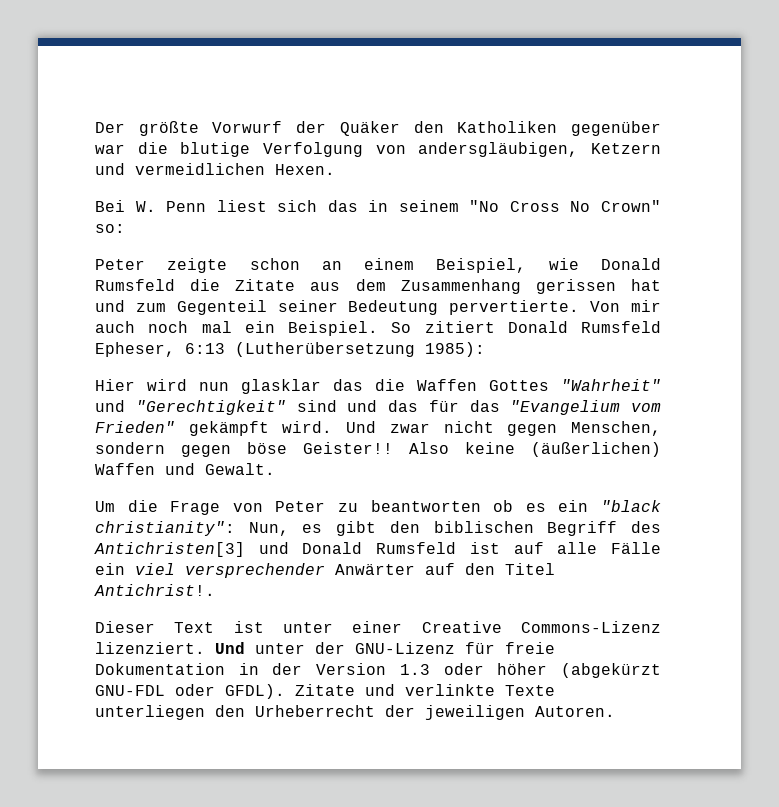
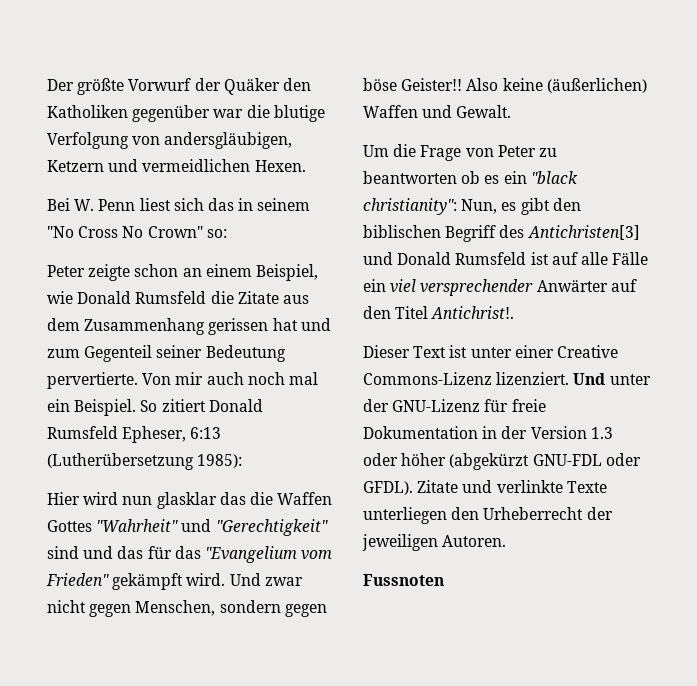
(615, 711) none -> [363,574,444,586] // Fussnoten

